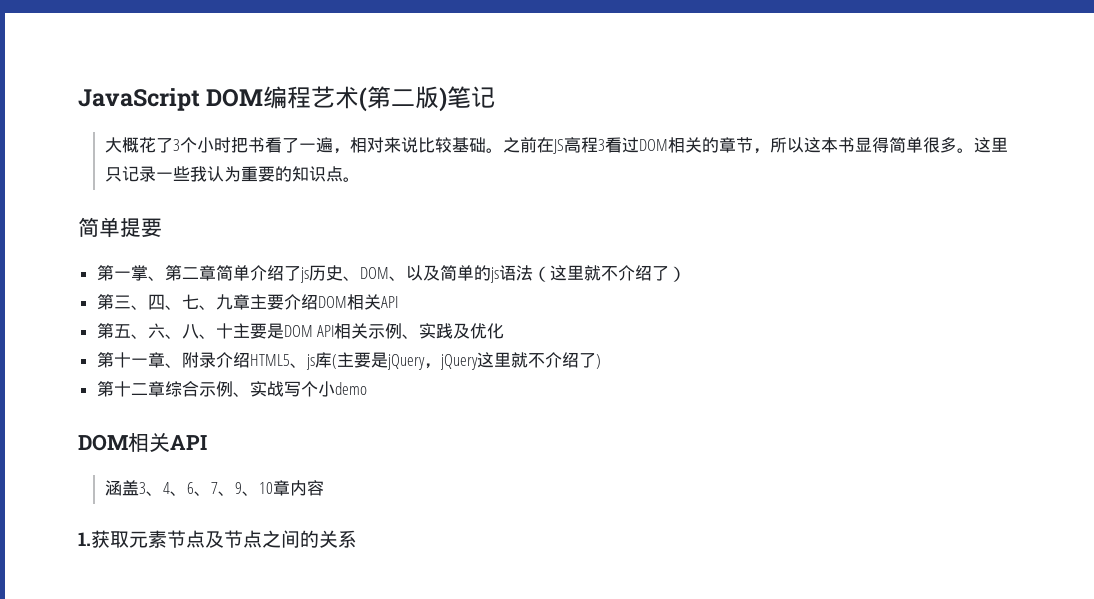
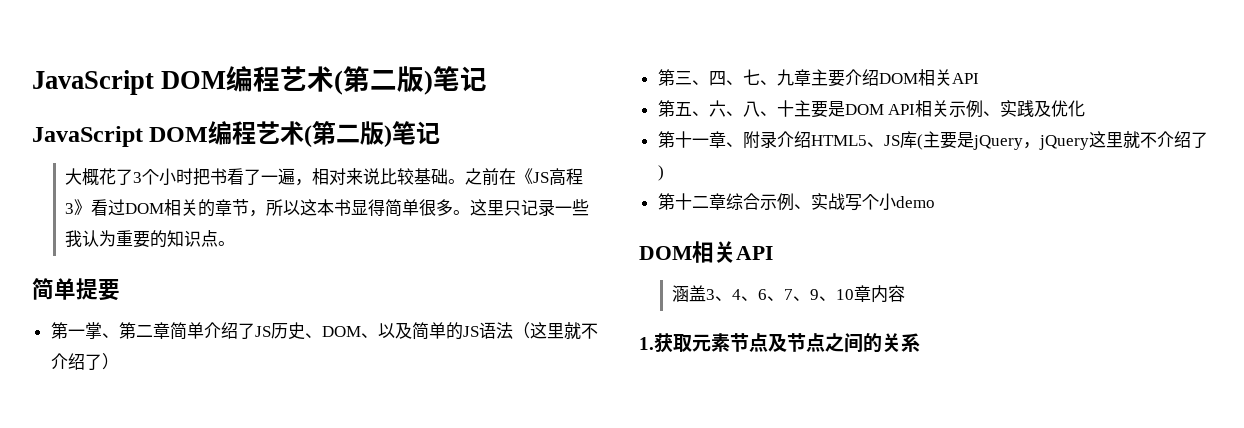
[78,86,496,112] JavaScript DOM编程艺术(第二版)笔记 -> [32,66,488,95] [32,121,441,148] JavaScript DOM编程艺术(第二版)笔记 // JavaScript DOM编程艺术(第二版)笔记
(554, 145) none -> [516,168,534,184] 《
(605, 145) none -> [74,199,92,215] 》
[299,267,309,283] js -> [254,326,271,337] JS
[489,267,499,283] js -> [462,326,479,337] JS
[305,354,315,370] js -> [883,135,900,146] JS

